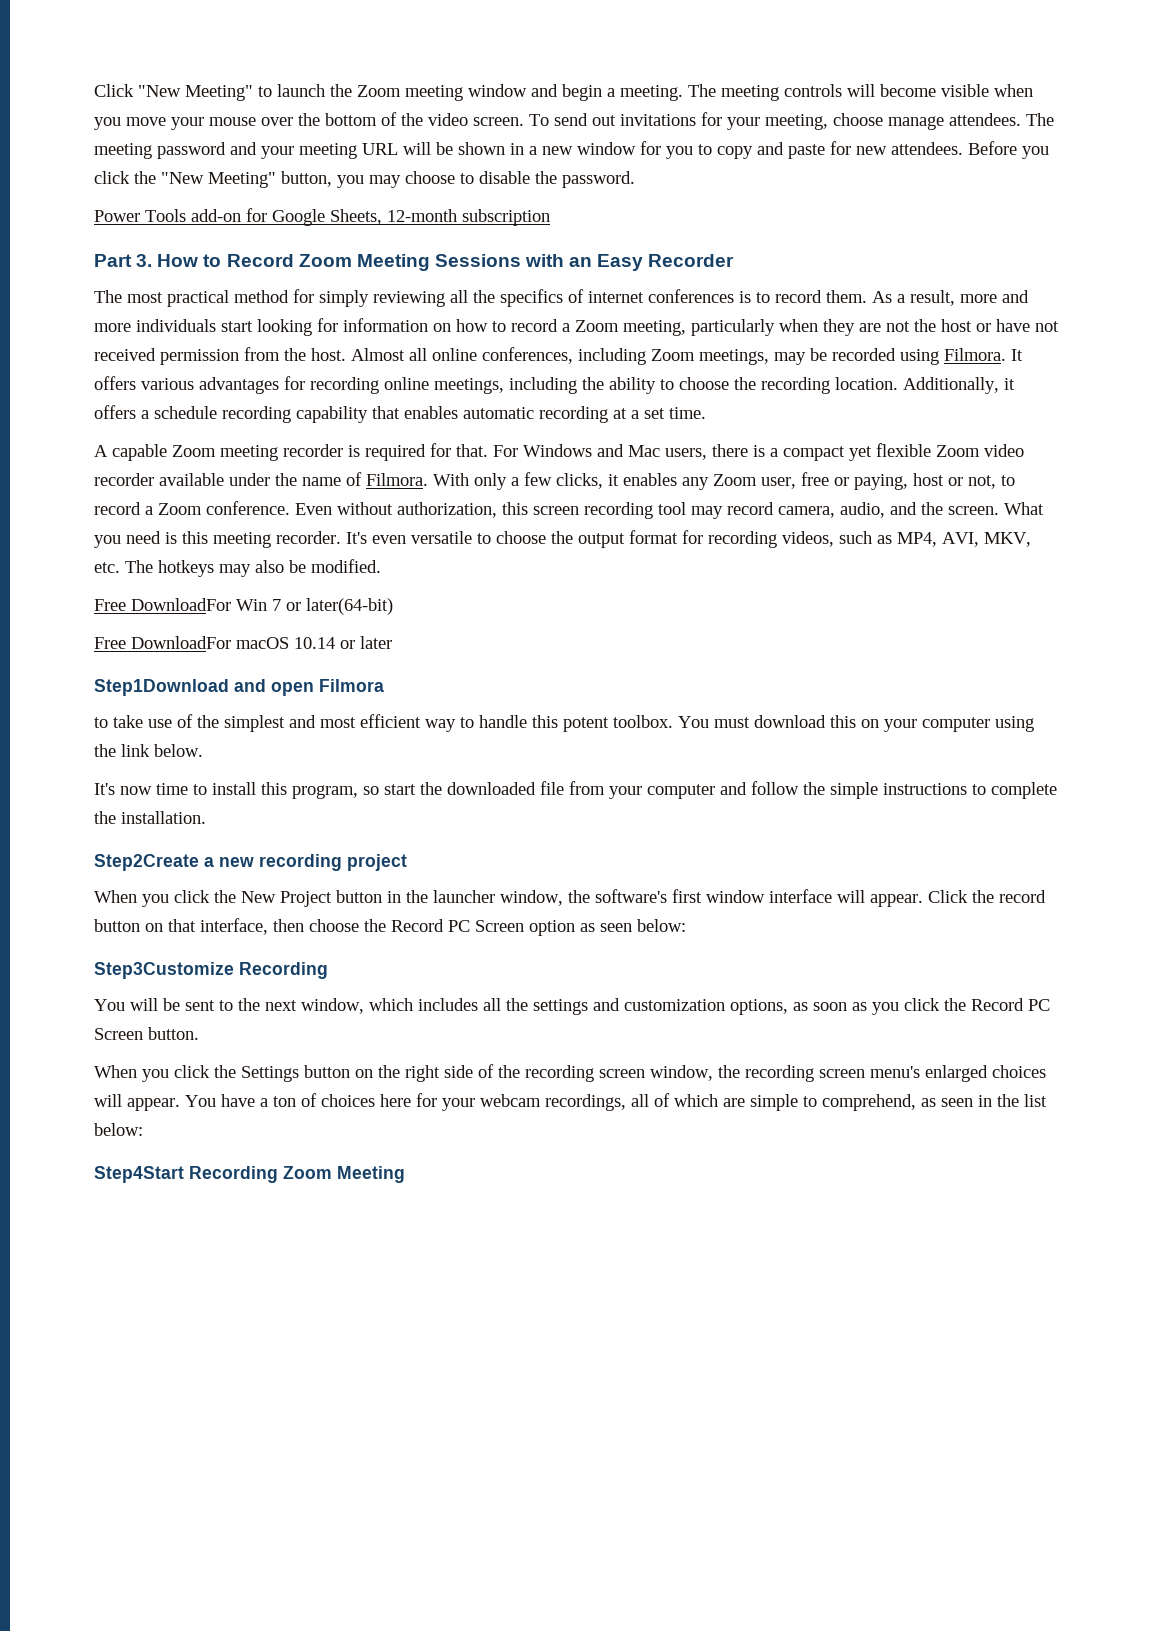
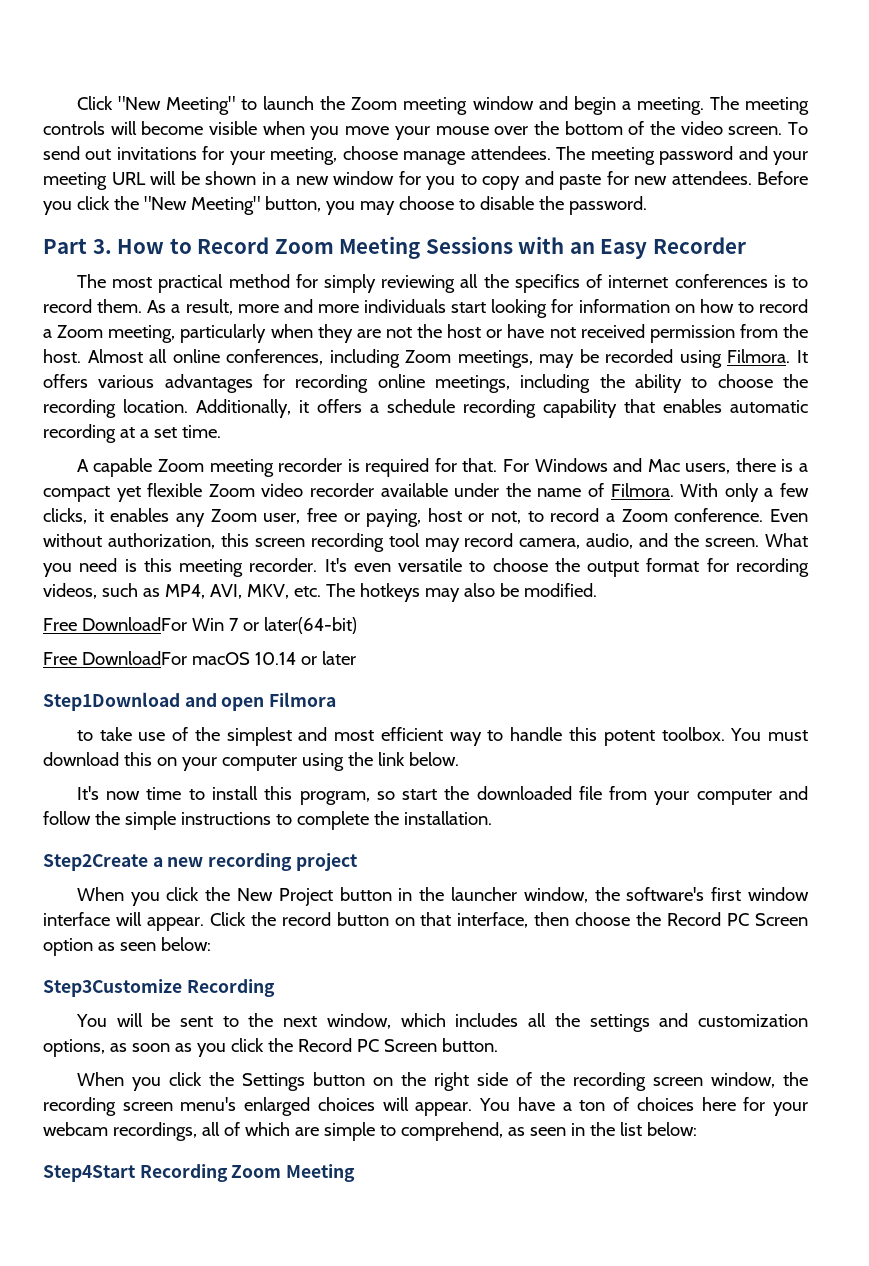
[94,208,550,226] // Power Tools add-on for Google Sheets, 12-month subscription -> (647, 205) none

